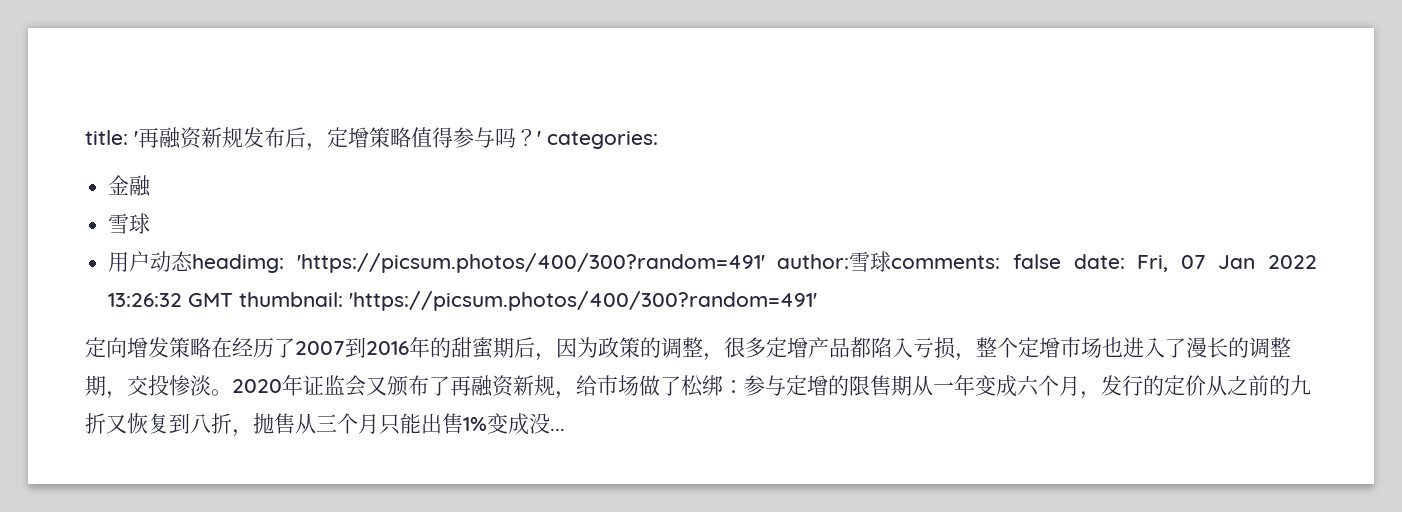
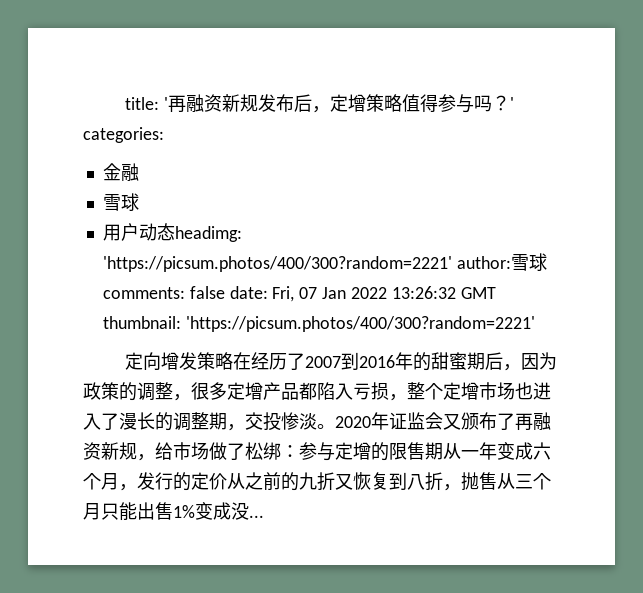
[296,253,765,273] 'https://picsum.photos/400/300?random=491' -> [102,256,452,272] 'https://picsum.photos/400/300?random=2221'
[349,291,818,311] 'https://picsum.photos/400/300?random=491' -> [185,316,535,332] 'https://picsum.photos/400/300?random=2221'

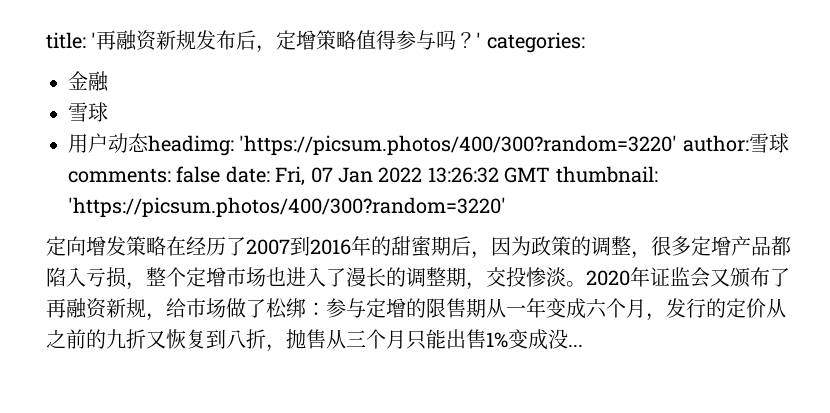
[102,256,452,272] 'https://picsum.photos/400/300?random=2221' -> [239,135,678,156] 'https://picsum.photos/400/300?random=3220'
[185,316,535,332] 'https://picsum.photos/400/300?random=2221' -> [68,197,506,218] 'https://picsum.photos/400/300?random=3220'

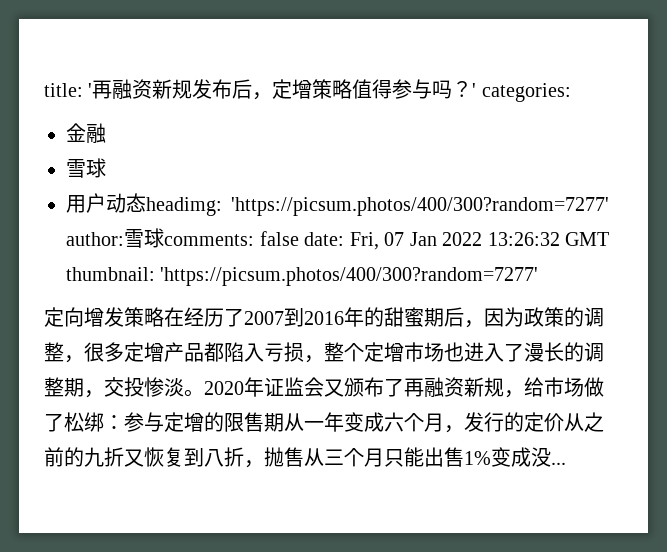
[239,135,678,156] 'https://picsum.photos/400/300?random=3220' -> [231,197,609,216] 'https://picsum.photos/400/300?random=7277'
[68,197,506,218] 'https://picsum.photos/400/300?random=3220' -> [160,267,539,286] 'https://picsum.photos/400/300?random=7277'

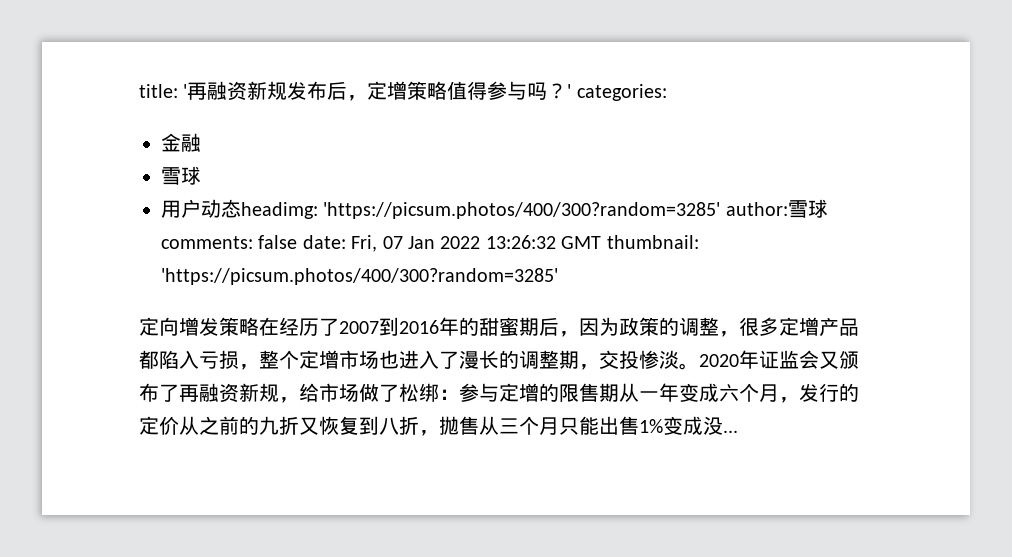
[231,197,609,216] 'https://picsum.photos/400/300?random=7277' -> [323,202,721,219] 'https://picsum.photos/400/300?random=3285'
[160,267,539,286] 'https://picsum.photos/400/300?random=7277' -> [161,268,558,285] 'https://picsum.photos/400/300?random=3285'

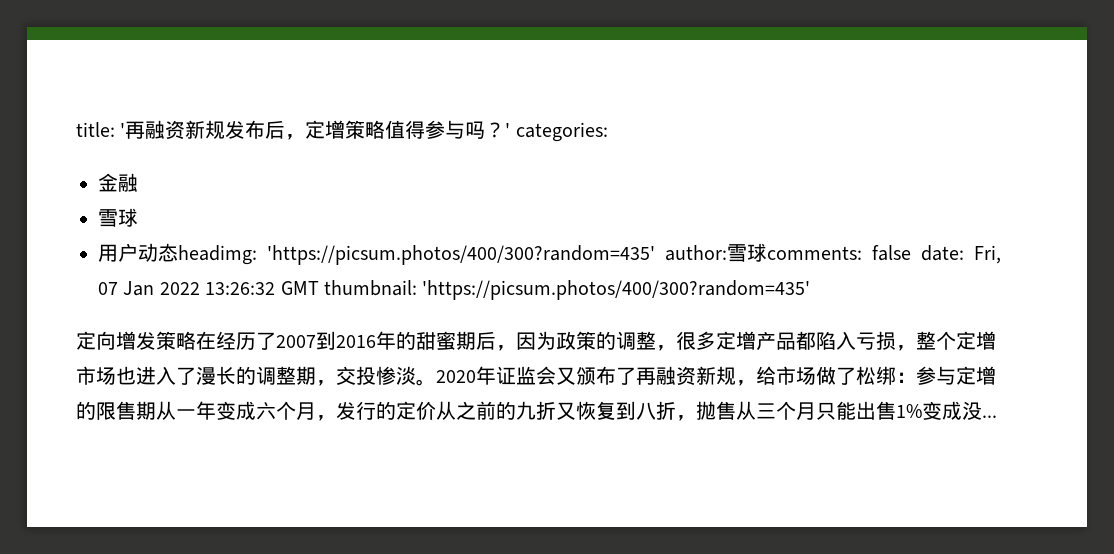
[323,202,721,219] 'https://picsum.photos/400/300?random=3285' -> [267,245,655,265] 'https://picsum.photos/400/300?random=435'
[161,268,558,285] 'https://picsum.photos/400/300?random=3285' -> [422,280,811,300] 'https://picsum.photos/400/300?random=435'

